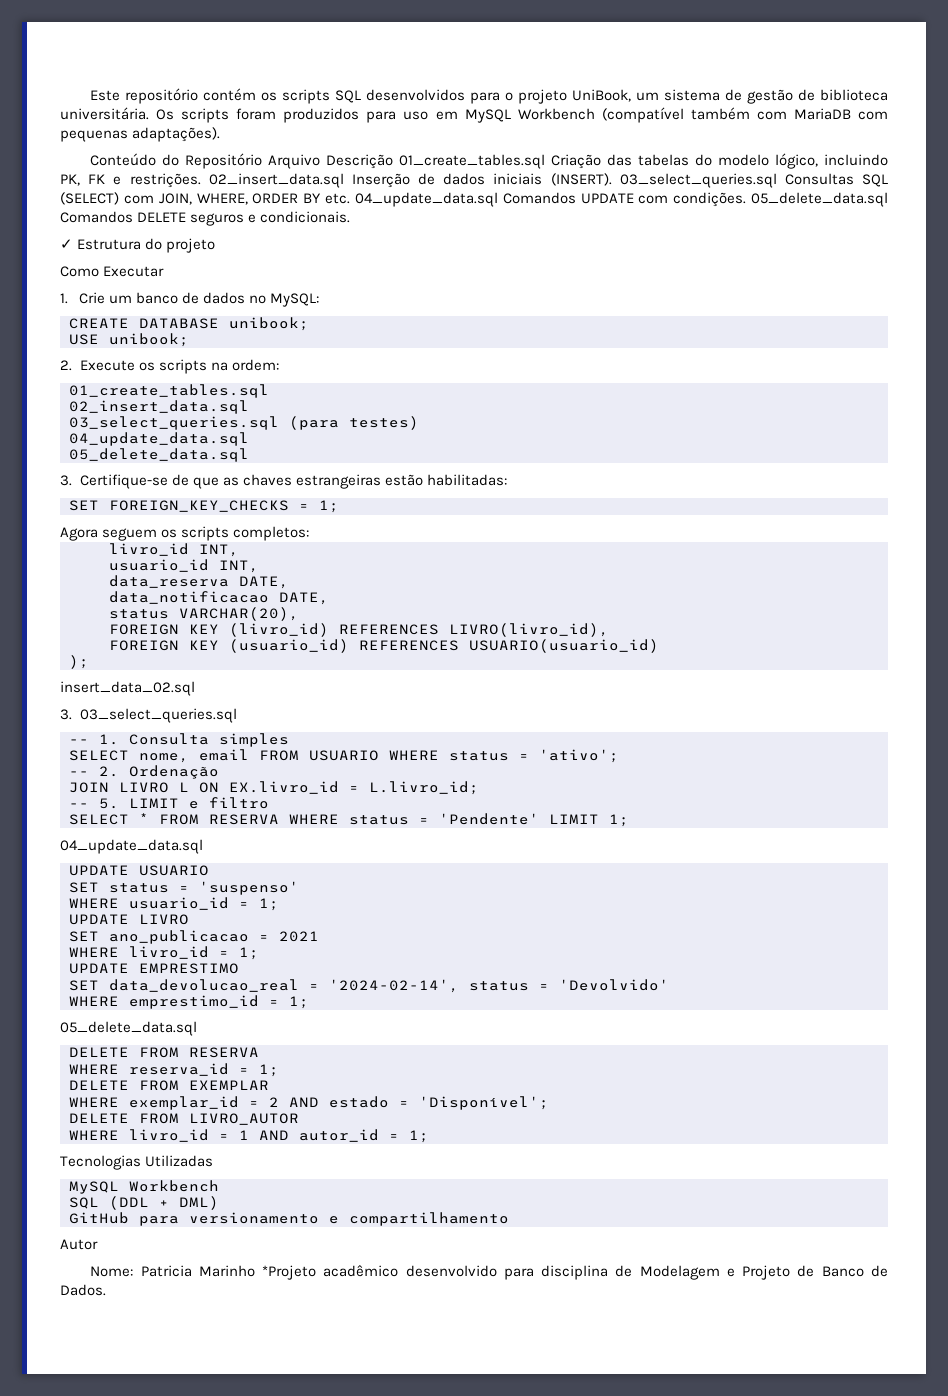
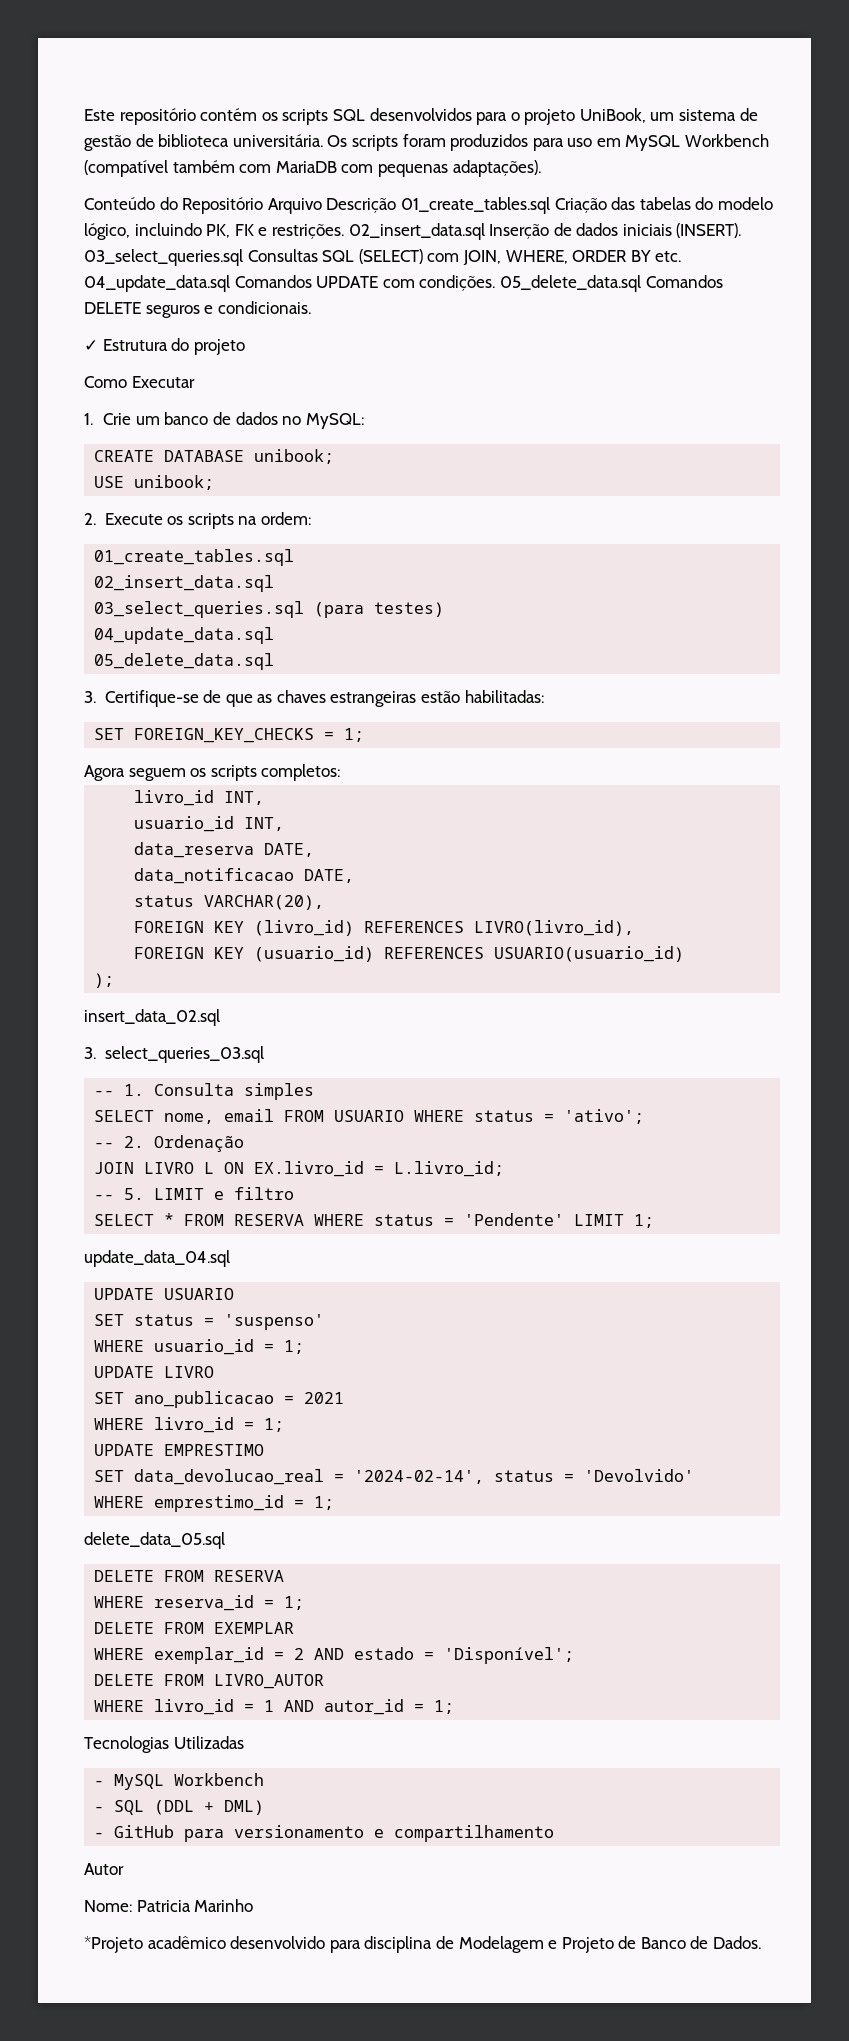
[79,708,237,723] 03_select_queries.sql -> [104,1046,264,1063] select_queries_03.sql
[60,839,203,854] 04_update_data.sql -> [84,1250,230,1267] update_data_04.sql
[60,1021,197,1036] 05_delete_data.sql -> [84,1532,225,1549] delete_data_05.sql
(214, 1161) none -> [94,1780,105,1786] -
(219, 1186) none -> [94,1806,105,1812] -
(219, 1203) none -> [94,1832,105,1838] -
(255, 1271) none -> (254, 1905) //

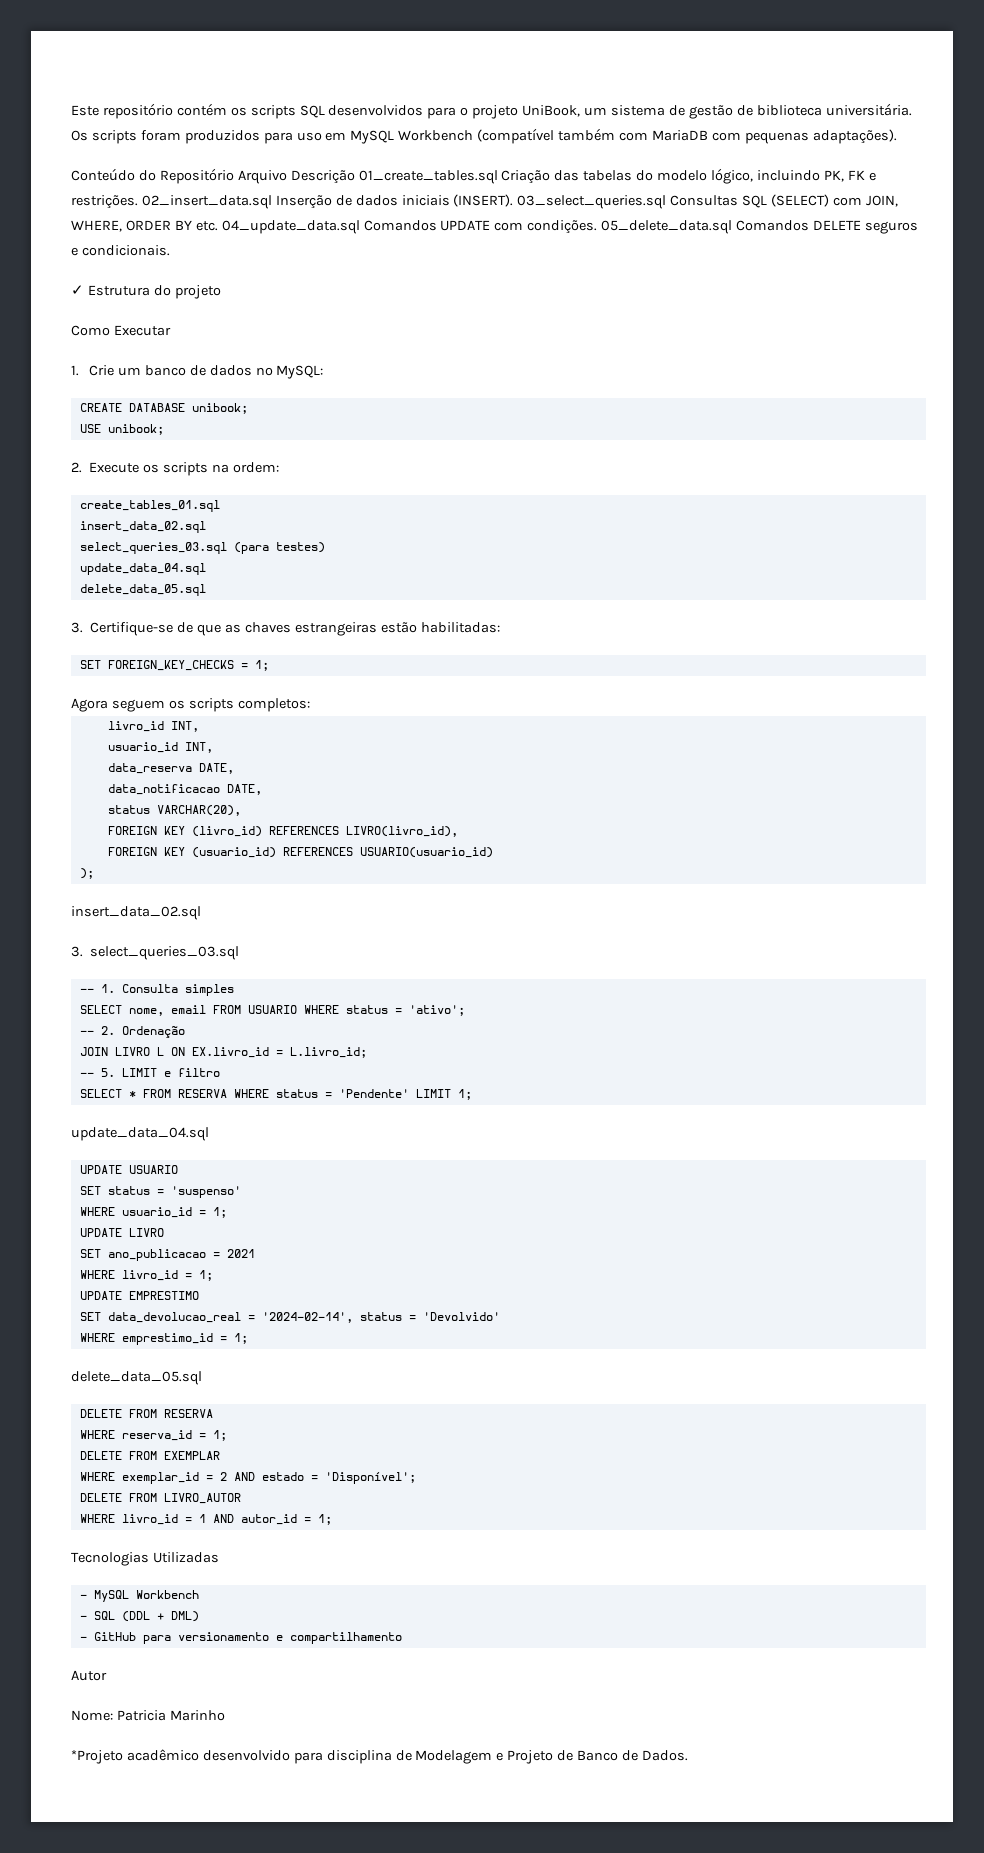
[94,549,295,566] [94,575,275,592] [94,601,305,618] 01_create_tables.sql // 02_insert_data.sql // 03_select_queries.sql -> [79,500,220,512] [79,521,206,533] [79,542,227,554] create_tables_01.sql // insert_data_02.sql // select_queries_03.sql
[94,627,275,644] [94,653,275,670] 04_update_data.sql // 05_delete_data.sql -> [79,563,206,575] [79,584,206,596] update_data_04.sql // delete_data_05.sql

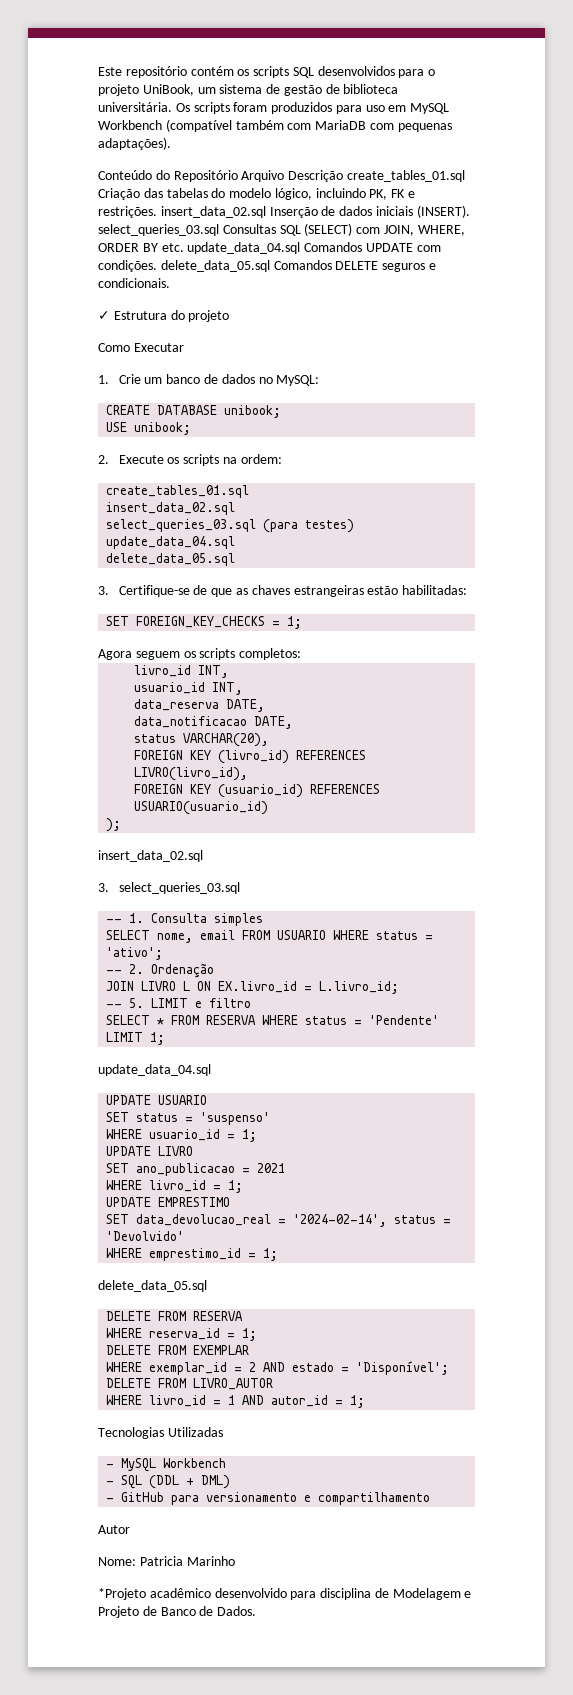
[358,170,498,184] 01_create_tables.sql -> [346,170,465,182] create_tables_01.sql
[141,195,272,209] 02_insert_data.sql -> [160,206,266,218] insert_data_02.sql
[517,195,667,209] 03_select_queries.sql -> [98,224,219,236] select_queries_03.sql
[221,220,360,234] 04_update_data.sql -> [187,242,301,254] update_data_04.sql
[601,220,733,234] 05_delete_data.sql -> [160,260,270,272] delete_data_05.sql

